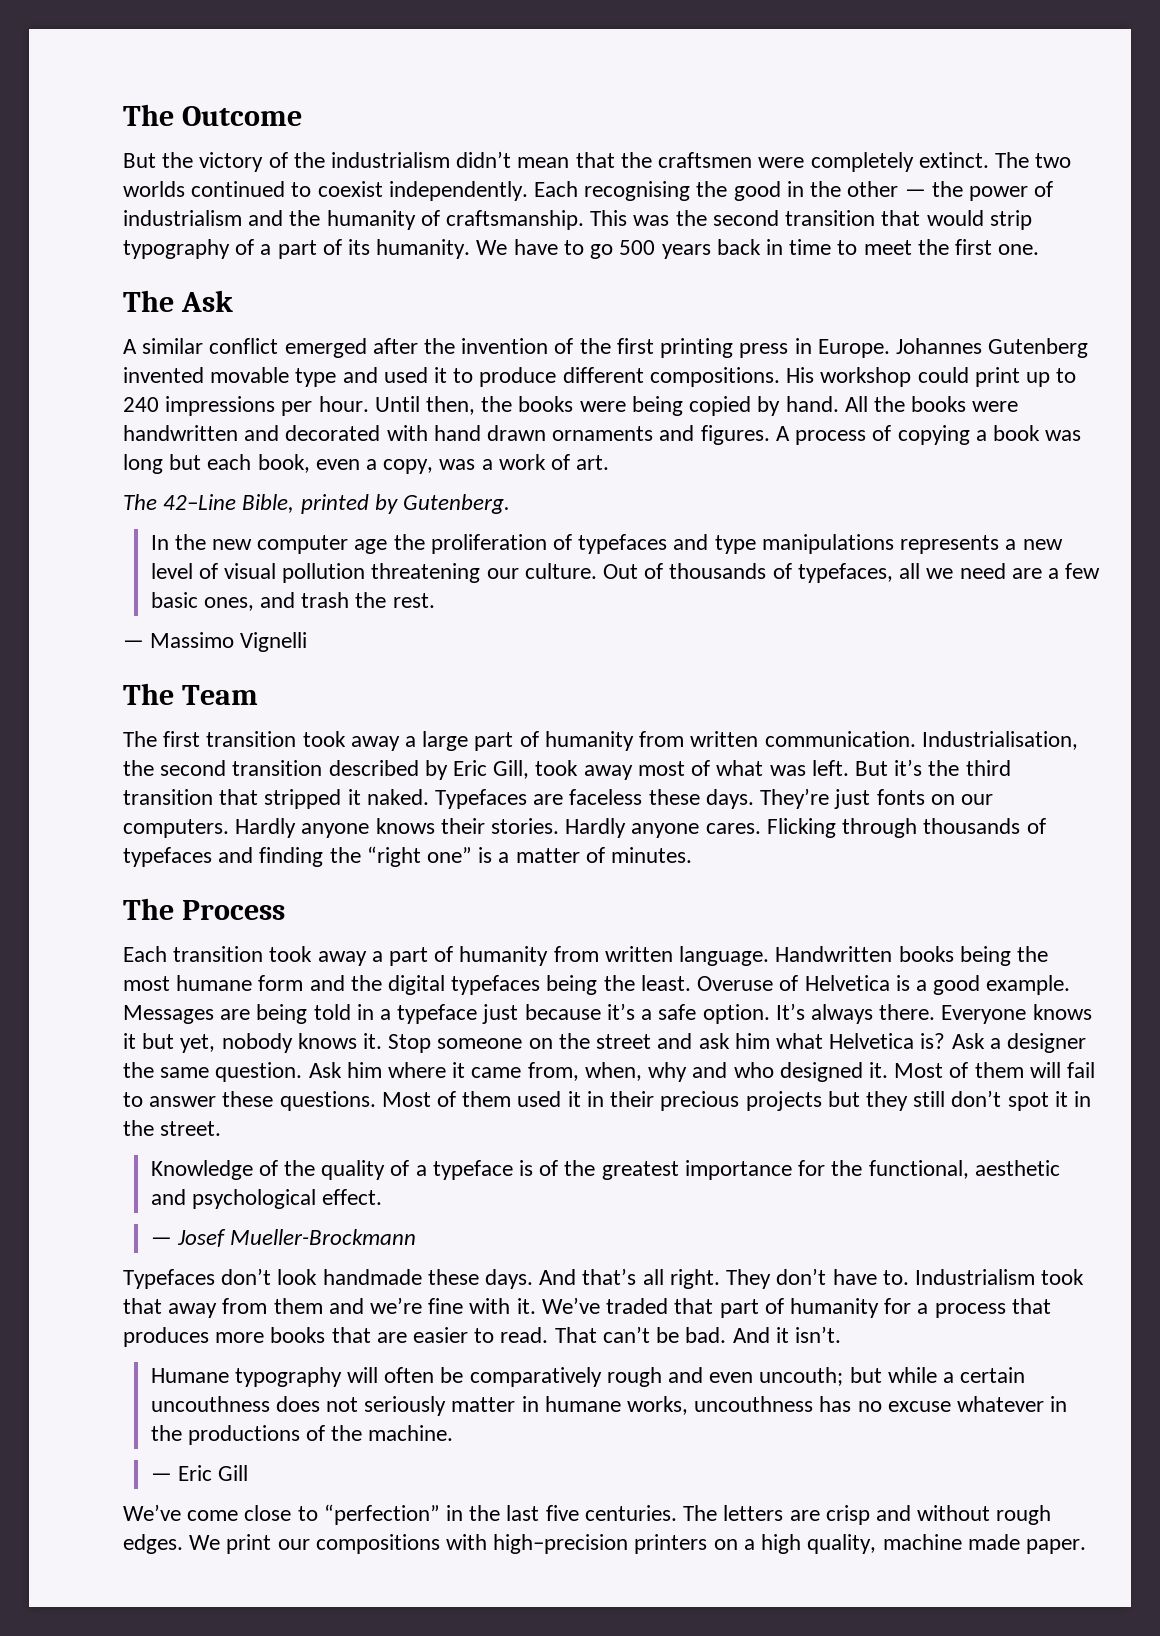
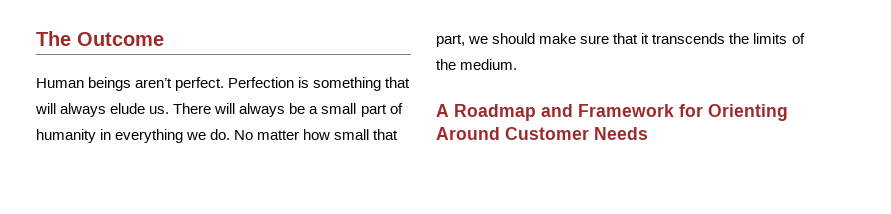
[123,151,1072,172] [123,181,1054,201] [123,210,1032,230] [123,239,1040,259] [123,290,233,312] [123,338,1089,358] [123,367,1077,387] [123,396,1019,416] [123,425,1082,445] [123,454,610,474] [123,494,511,514] [150,534,1063,554] [150,563,1101,583] [150,592,435,611] [123,632,308,652] [123,683,258,705] [123,731,1078,751] [123,759,1011,780] [123,788,993,809] [123,818,1046,838] [123,846,693,867] [123,898,285,920] [123,946,1048,966] [123,975,1071,995] [123,1003,1092,1024] [123,1033,1086,1053] [123,1062,1095,1082] [123,1090,1091,1111] [123,1120,222,1136] [150,1160,1060,1180] [150,1189,382,1209] [150,1229,416,1247] [123,1268,1085,1289] [123,1297,1051,1318] [123,1326,841,1347] [150,1367,1026,1387] [150,1396,1068,1416] [150,1425,454,1445] [150,1465,248,1481] [123,1504,1052,1525] [123,1534,1086,1554] But the victory of the industrialism didn’t mean that the craftsmen were completely extinct. The two worlds continued to coexist independently. Each recognising the good in the other — the power of industrialism and the humanity of craftsmanship. This was the second transition that would strip typography of a part of its humanity. We have to go 500 years back in time to meet the first one. // The Ask // A similar conflict emerged after the invention of the first printing press in Europe. Johannes Gutenberg invented movable type and used it to produce different compositions. His workshop could print up to 240 impressions per hour. Until then, the books were being copied by hand. All the books were handwritten and decorated with hand drawn ornaments and figures. A process of copying a book was long but each book, even a copy, was a work of art. // The 42–Line Bible, printed by Gutenberg. // In the new computer age the proliferation of typefaces and type manipulations represents a new level of visual pollution threatening our culture. Out of thousands of typefaces, all we need are a few basic ones, and trash the rest. // — Massimo Vignelli // The Team // The first transition took away a large part of humanity from written communication. Industrialisation, the second transition described by Eric Gill, took away most of what was left. But it’s the third transition that stripped it naked. Typefaces are faceless these days. They’re just fonts on our computers. Hardly anyone knows their stories. Hardly anyone cares. Flicking through thousands of typefaces and finding the “right one” is a matter of minutes. // The Process // Each transition took away a part of humanity from written language. Handwritten books being the most humane form and the digital typefaces being the least. Overuse of Helvetica is a good example. Messages are being told in a typeface just because it’s a safe option. It’s always there. Everyone knows it but yet, nobody knows it. Stop someone on the street and ask him what Helvetica is? Ask a designer the same question. Ask him where it came from, when, why and who designed it. Most of them will fail to answer these questions. Most of them used it in their precious projects but they still don’t spot it in the street. // Knowledge of the quality of a typeface is of the greatest importance for the functional, aesthetic and psychological effect. // — Josef Mueller-Brockmann // Typefaces don’t look handmade these days. And that’s all right. They don’t have to. Industrialism took that away from them and we’re fine with it. We’ve traded that part of humanity for a process that produces more books that are easier to read. That can’t be bad. And it isn’t. // Humane typography will often be comparatively rough and even uncouth; but while a certain uncouthness does not seriously matter in humane works, uncouthness has no excuse whatever in the productions of the machine. // — Eric Gill // We’ve come close to “perfection” in the last five centuries. The letters are crisp and without rough edges. We print our compositions with high–precision printers on a high quality, machine made paper. -> [36,77,411,91] [35,103,403,117] [36,129,399,143] [436,33,805,47] [436,59,518,70] [436,104,788,121] [436,127,648,140] Human beings aren’t perfect. Perfection is something that will always elude us. There will always be a small part of humanity in everything we do. No matter how small that part, we should make sure that it transcends the limits of the medium. // A Roadmap and Framework for Orienting Around Customer Needs

